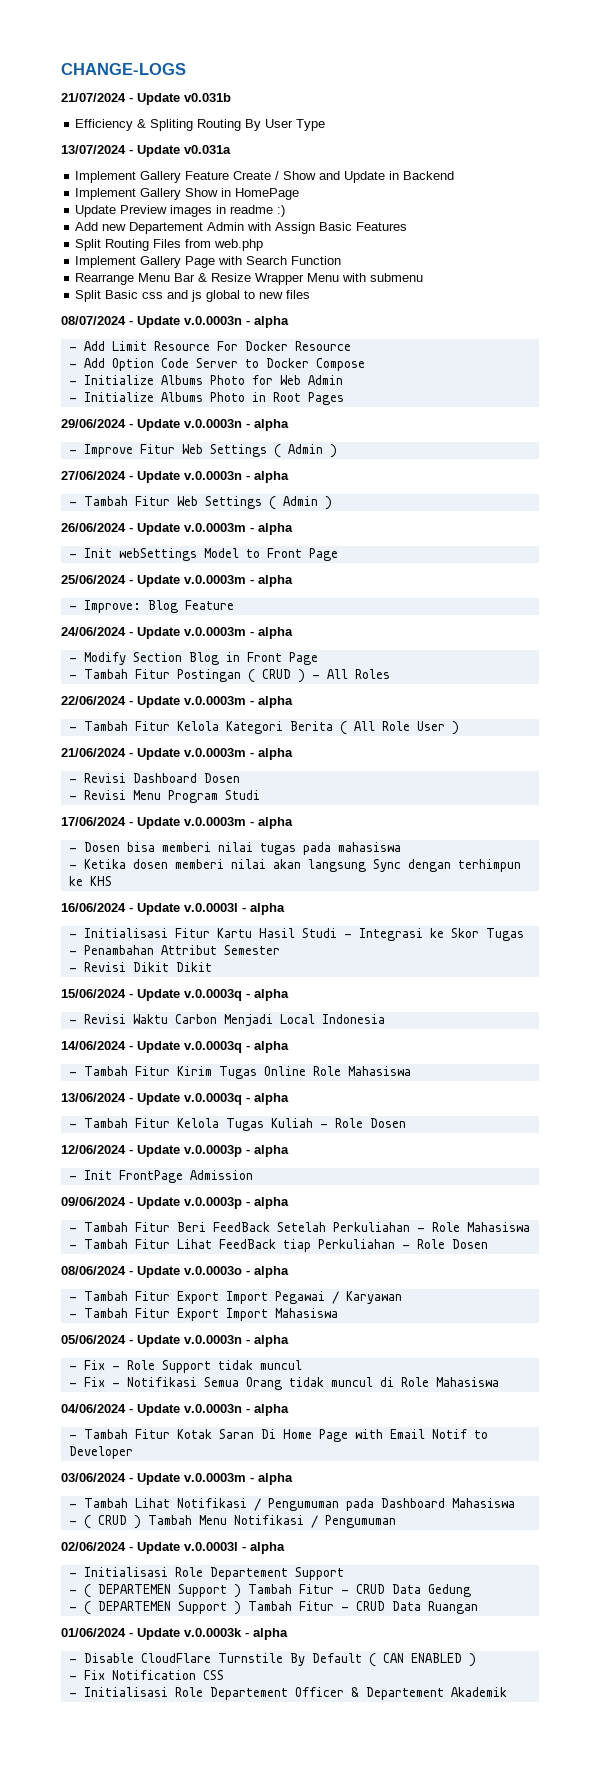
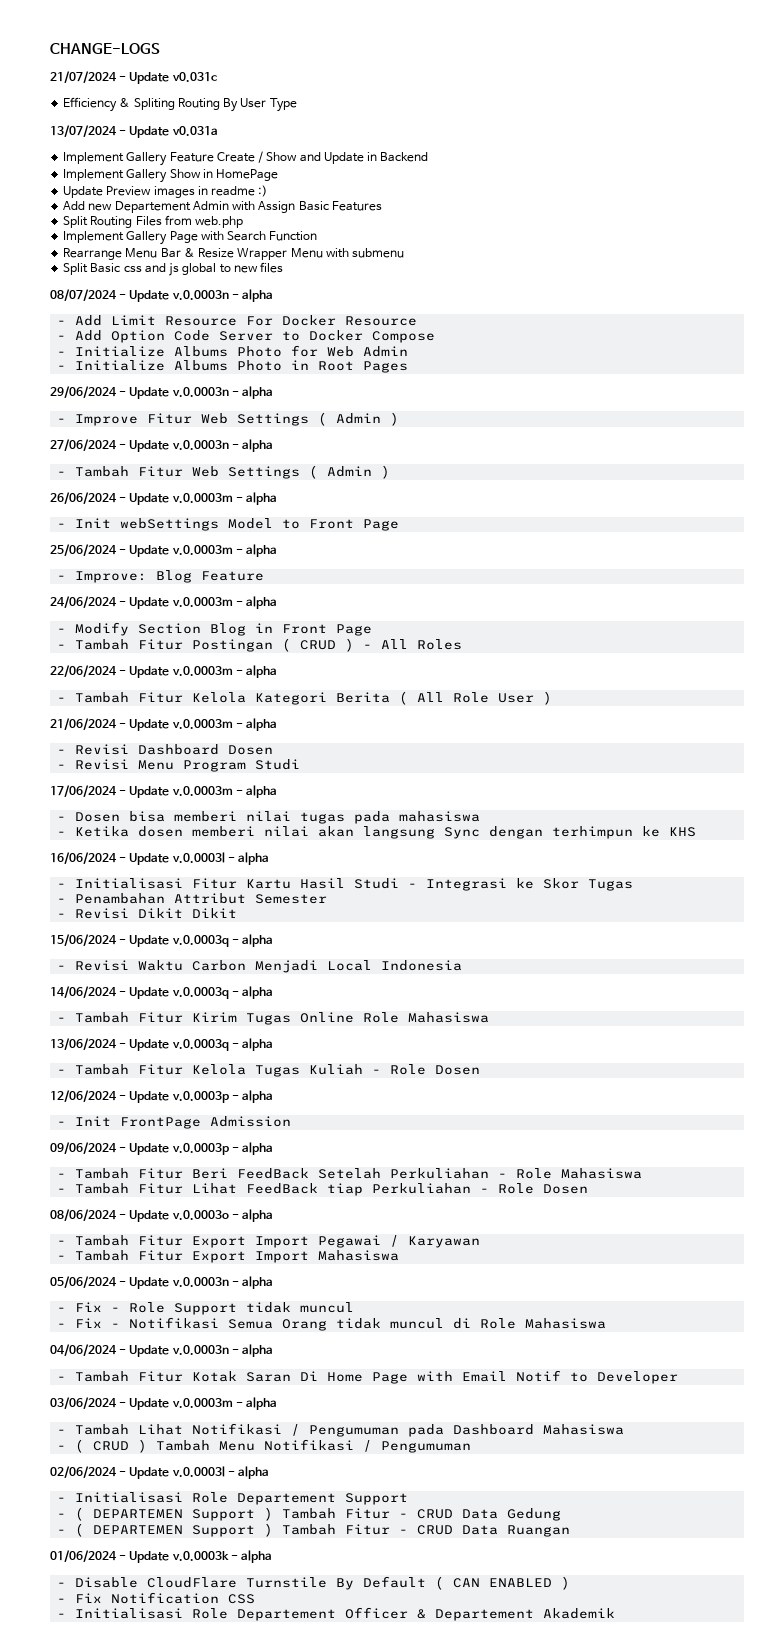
[184,93,231,102] v0.031b -> [171,72,217,82] v0.031c

